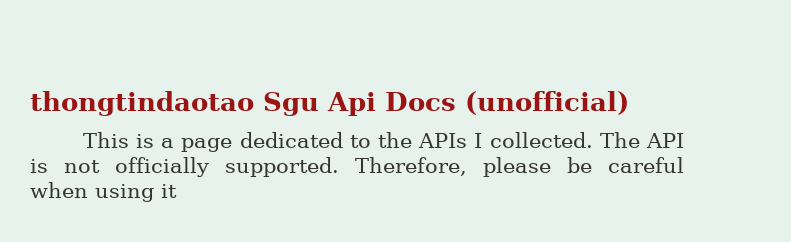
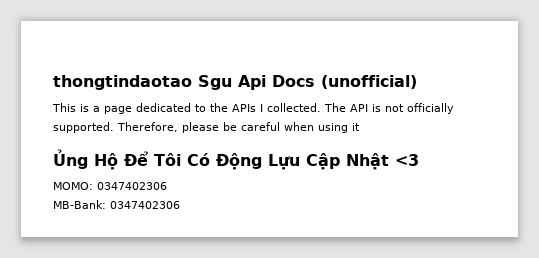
(177, 191) none -> [53,149,419,170] [53,182,167,190] [53,200,180,209] // Ủng Hộ Để Tôi Có Động Lựu Cập Nhật <3 // MOMO: 0347402306 // MB-Bank: 0347402306

